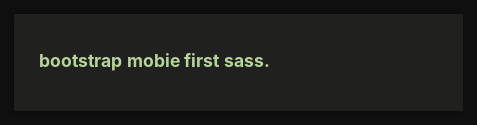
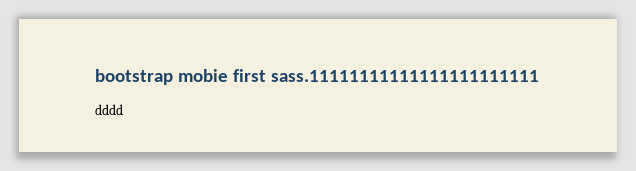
[224,57,271,67] sass. -> [270,70,539,82] [95,104,123,115] sass.11111111111111111111111 // dddd

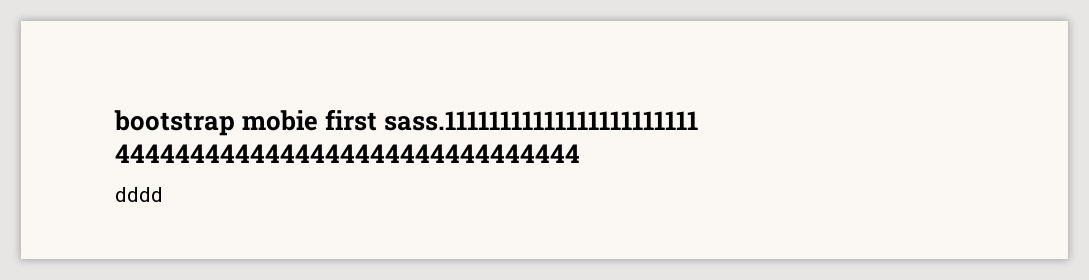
(539, 76) none -> [115,144,580,163] 4444444444444444444444444444444

